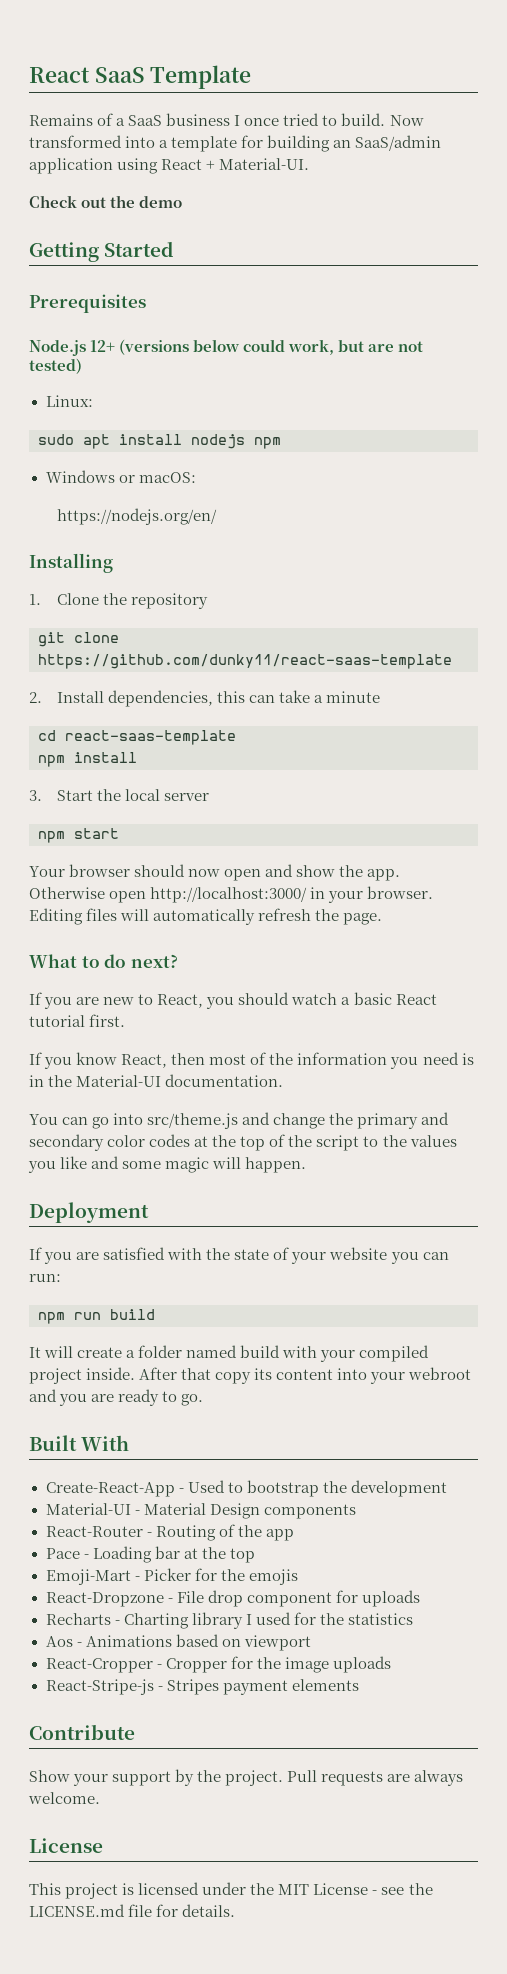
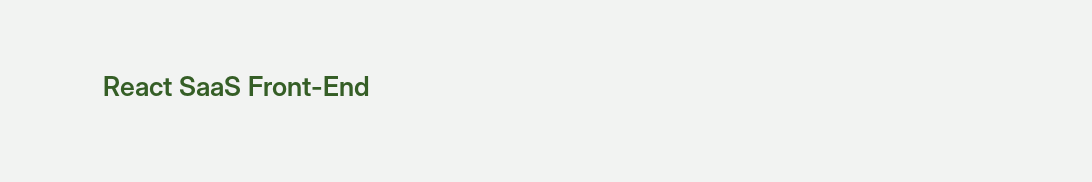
[150,65,252,89] [29,113,424,126] [29,135,442,152] [29,158,310,174] [29,195,183,208] [29,241,175,262] [29,294,146,313] [29,339,424,356] [29,358,82,374] [45,395,93,407] [38,434,281,449] [45,470,196,483] [56,508,217,525] [29,553,113,573] [29,593,208,609] [38,632,119,647] [38,654,452,669] [29,690,381,707] [38,730,236,745] [38,752,137,767] [29,789,209,801] [38,828,119,843] [29,864,401,881] [29,886,434,903] [29,908,383,925] [29,954,178,968] [29,992,437,1009] [29,1014,126,1027] [29,1052,474,1069] [29,1074,284,1087] [29,1112,450,1129] [29,1134,457,1151] [28,1156,307,1173] [29,1202,149,1223] [29,1247,449,1264] [29,1274,61,1282] [38,1309,155,1324] [29,1345,430,1362] [29,1367,472,1384] [29,1389,204,1406] [29,1435,130,1451] [45,1480,447,1497] [45,1503,356,1519] [45,1524,294,1541] [45,1546,255,1563] [45,1568,298,1585] [45,1590,420,1607] [45,1612,413,1629] [45,1634,311,1651] [45,1656,391,1673] [45,1679,359,1695] [29,1724,135,1740] [29,1769,464,1786] [28,1792,100,1804] [29,1838,103,1853] [29,1882,433,1899] [29,1904,236,1917] Template // Remains of a SaaS business I once tried to build. Now transformed into a template for building an SaaS/admin application using React + Material-UI. // Check out the demo // Getting Started // Prerequisites // Node.js 12+ (versions below could work, but are not tested) // Linux: // sudo apt install nodejs npm // Windows or macOS: // https://nodejs.org/en/ // Installing // 1. Clone the repository // git clone https://github.com/dunky11/react-saas-template // 2. Install dependencies, this can take a minute // cd react-saas-template // npm install // 3. Start the local server // npm start // Your browser should now open and show the app. Otherwise open http://localhost:3000/ in your browser. Editing files will automatically refresh the page. // What to do next? // If you are new to React, you should watch a basic React tutorial first. // If you know React, then most of the information you need is in the Material-UI documentation. // You can go into src/theme.js and change the primary and secondary color codes at the top of the script to the values you like and some magic will happen. // Deployment // If you are satisfied with the state of your website you can run: // npm run build // It will create a folder named build with your compiled project inside. After that copy its content into your webroot and you are ready to go. // Built With // Create-React-App - Used to bootstrap the development // Material-UI - Material Design components // React-Router - Routing of the app // Pace - Loading bar at the top // Emoji-Mart - Picker for the emojis // React-Dropzone - File drop component for uploads // Recharts - Charting library I used for the statistics // Aos - Animations based on viewport // React-Cropper - Cropper for the image uploads // React-Stripe-js - Stripes payment elements // Contribute // Show your support by the project. Pull requests are always welcome. // License // This project is licensed under the MIT License - see the LICENSE.md file for details. -> [248,76,371,96] Front-End

